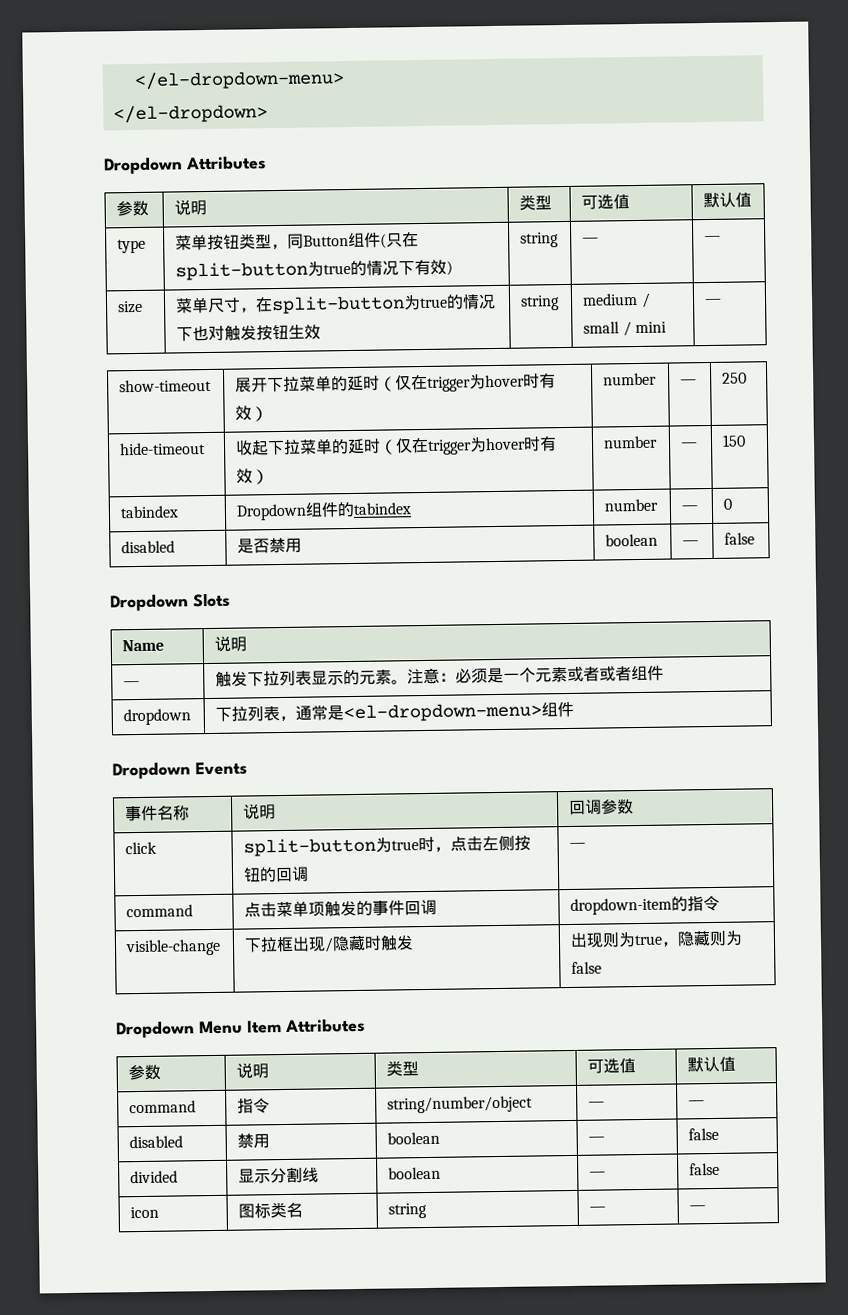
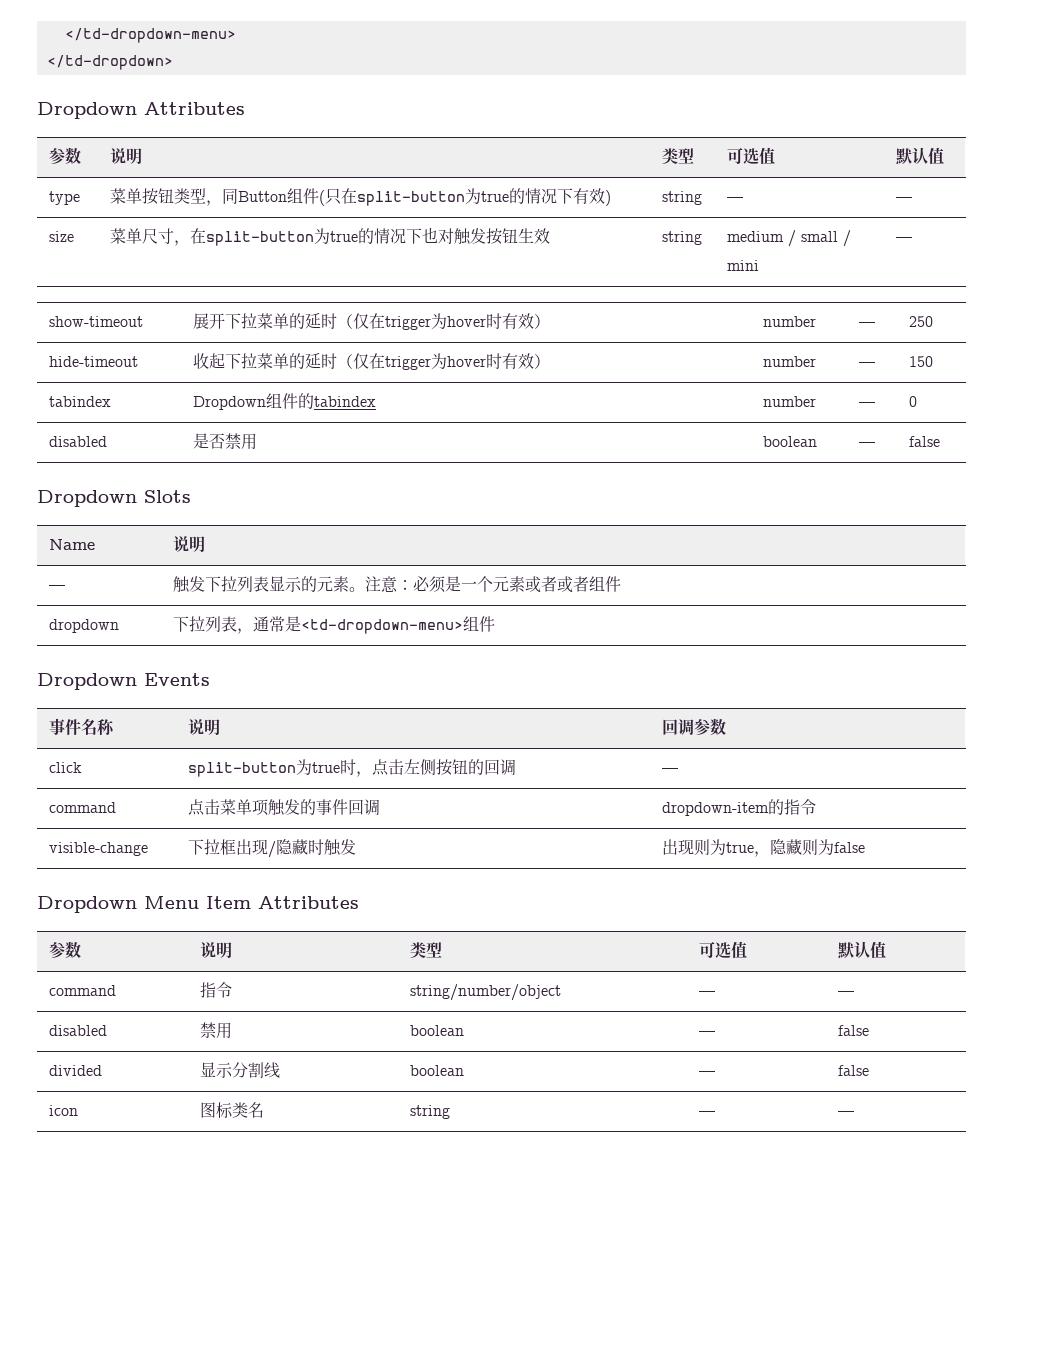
[133,70,345,90] [112,104,268,124] </el-dropdown-menu> // </el-dropdown> -> [64,28,236,43] [46,55,173,70] </td-dropdown-menu> // </td-dropdown>
[343,702,543,723] <el-dropdown-menu> -> [301,619,464,634] <td-dropdown-menu>

